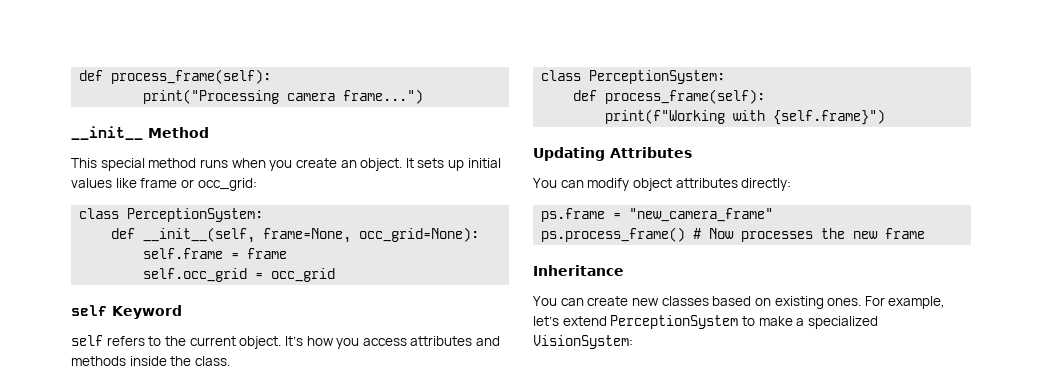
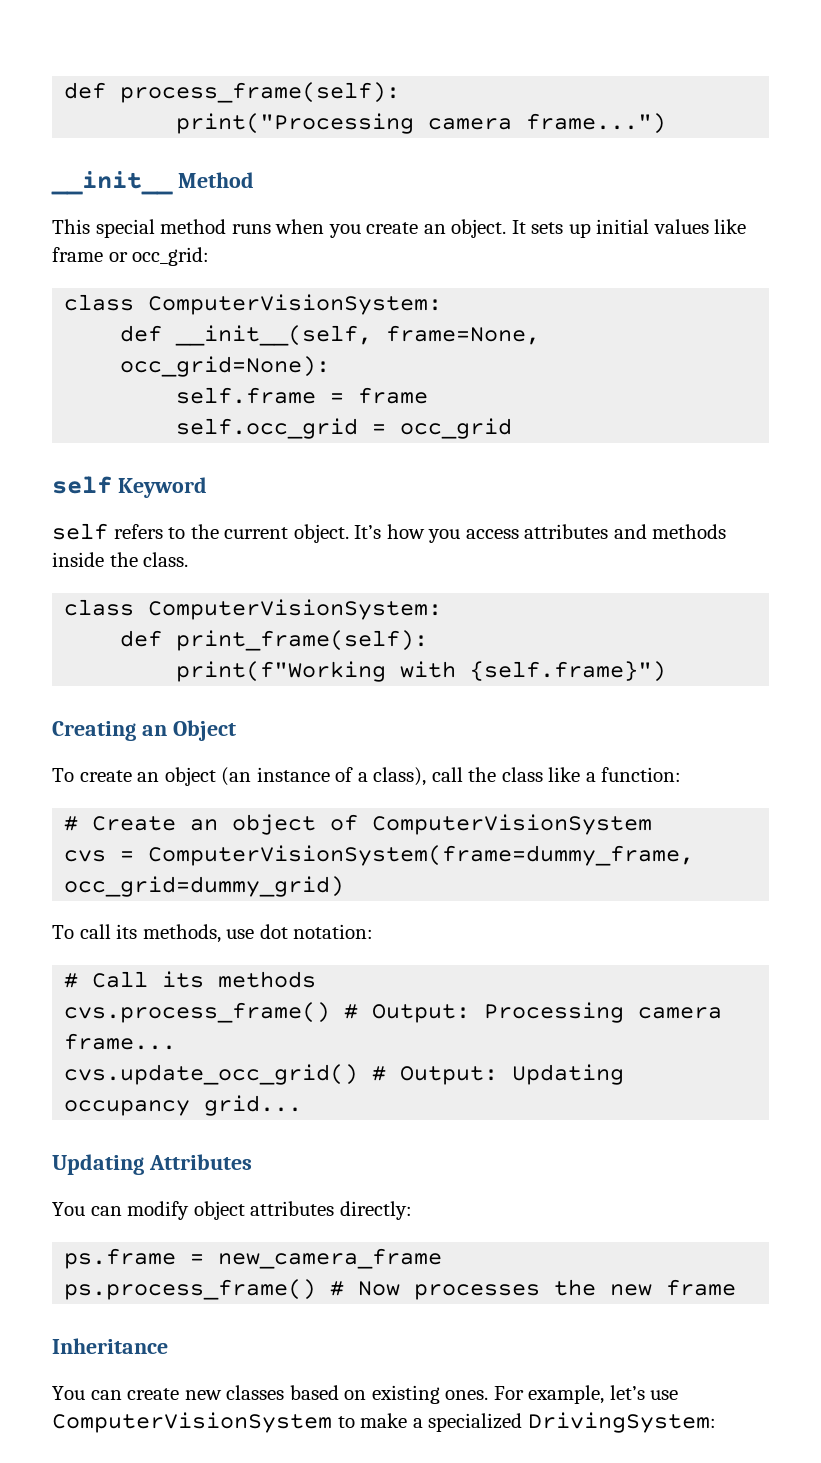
[127,208,264,222] PerceptionSystem: -> [148,294,443,315] ComputerVisionSystem:
[589,70,726,84] [573,89,766,104] PerceptionSystem: // def process_frame(self): -> [148,599,443,620] [120,630,429,651] ComputerVisionSystem: // def print_frame(self):
(886, 117) none -> [52,720,236,741] [52,767,682,786] [64,814,653,835] [64,845,695,866] [64,876,345,897] [52,924,374,943] [64,971,317,988] [64,1002,723,1023] [64,1033,177,1050] [64,1064,625,1085] [64,1095,303,1116] // Creating an Object // To create an object (an instance of a class), call the class like a function: // # Create an object of ComputerVisionSystem // cvs = ComputerVisionSystem(frame=dummy_frame, occ_grid=dummy_grid) // To call its methods, use dot notation: // # Call its methods // cvs.process_frame() # Output: Processing camera frame... // cvs.update_occ_grid() # Output: Updating occupancy grid...
[629,208,774,222] "new_camera_frame" -> [218,1248,443,1269] new_camera_frame
[562,315,739,329] extend PerceptionSystem -> [650,1390,679,1400] [52,1412,332,1433] use ComputerVisionSystem
[533,335,633,349] VisionSystem: -> [527,1412,716,1433] DrivingSystem:

